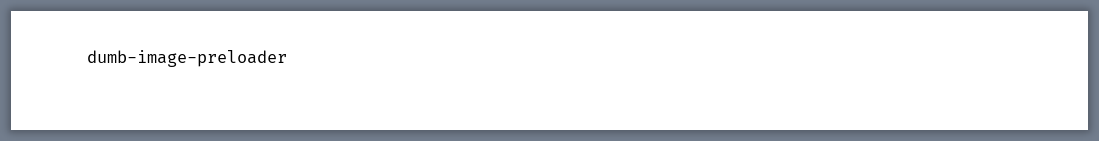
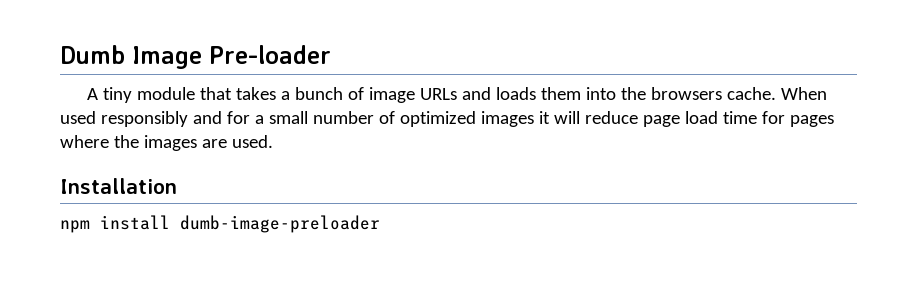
(87, 58) none -> [60,45,331,69] [87,87,828,103] [60,111,834,127] [60,135,273,151] [60,178,177,194] [60,215,170,233] Dumb Image Pre-loader // A tiny module that takes a bunch of image URLs and loads them into the browsers cache. When used responsibly and for a small number of optimized images it will reduce page load time for pages where the images are used. // Installation // npm install

